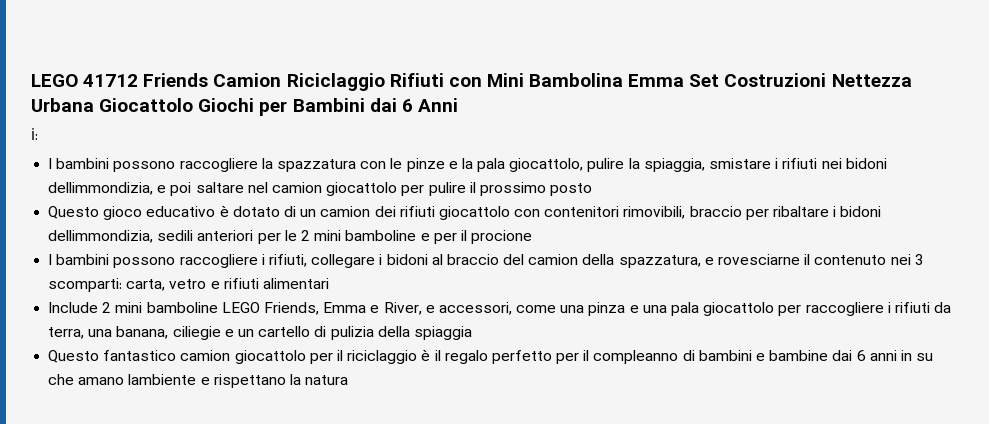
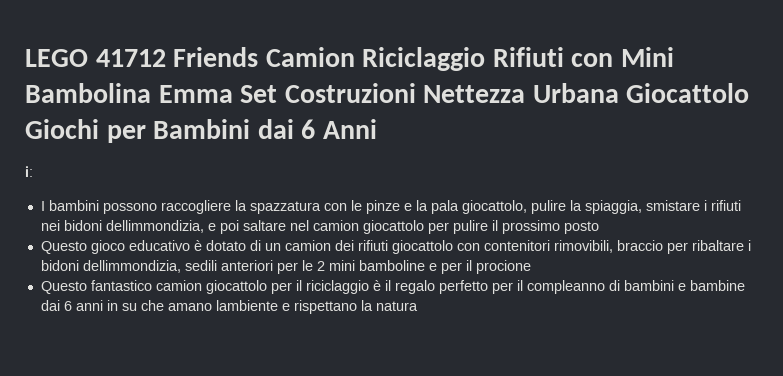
[48,254,924,268] [48,278,329,292] [48,302,952,316] [48,326,472,340] // I bambini possono raccogliere i rifiuti, collegare i bidoni al braccio del camion della spazzatura, e rovesciarne il contenuto nei 3 scomparti: carta, vetro e rifiuti alimentari // Include 2 mini bamboline LEGO Friends, Emma e River, e accessori, come una pinza e una pala giocattolo per raccogliere i rifiuti da terra, una banana, ciliegie e un cartello di pulizia della spiaggia -> (531, 267) none

